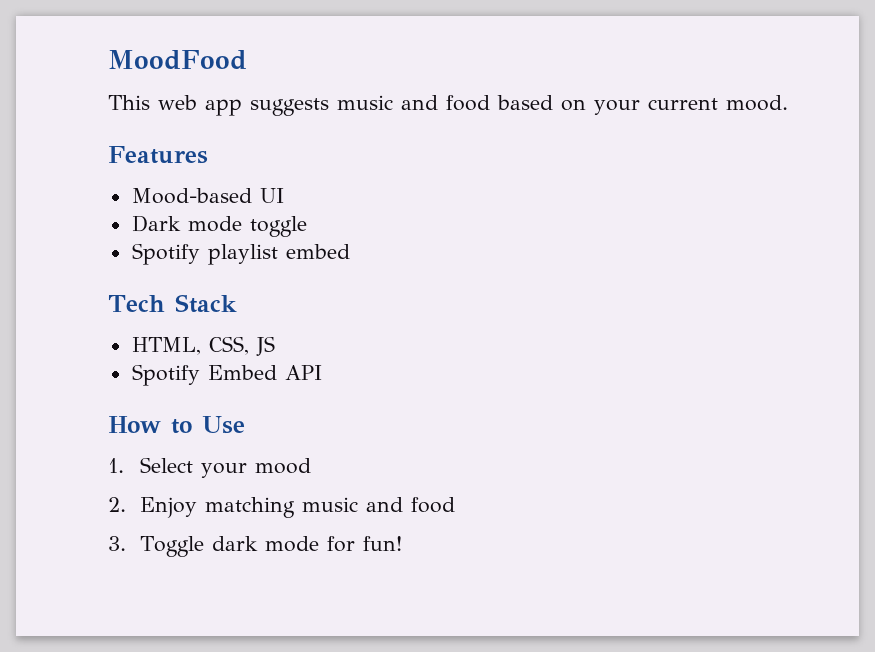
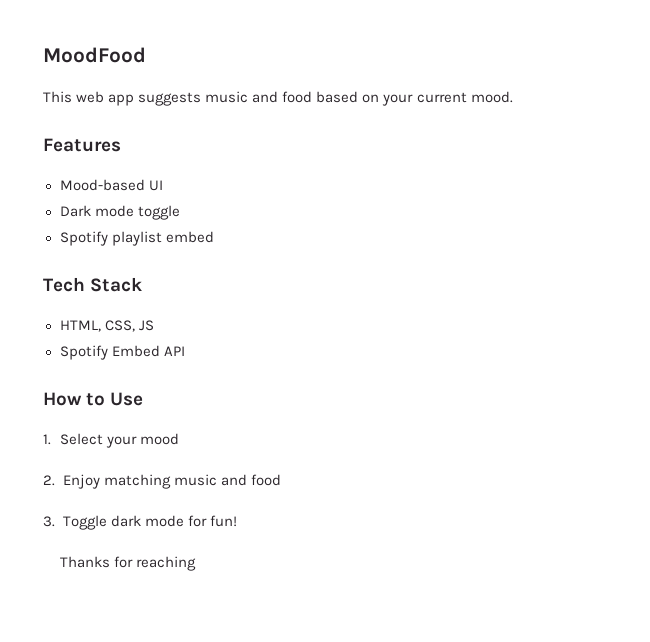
(403, 543) none -> [60,556,197,571] // Thanks for reaching

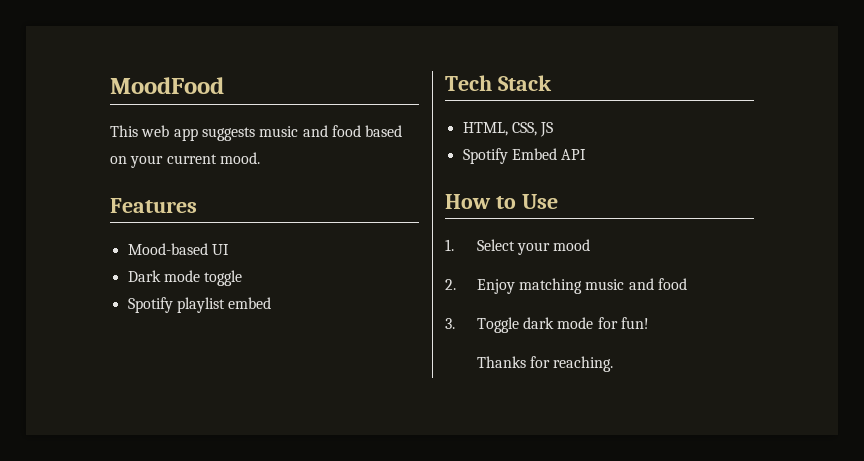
[136,556,197,571] reaching -> [553,356,614,372] reaching.

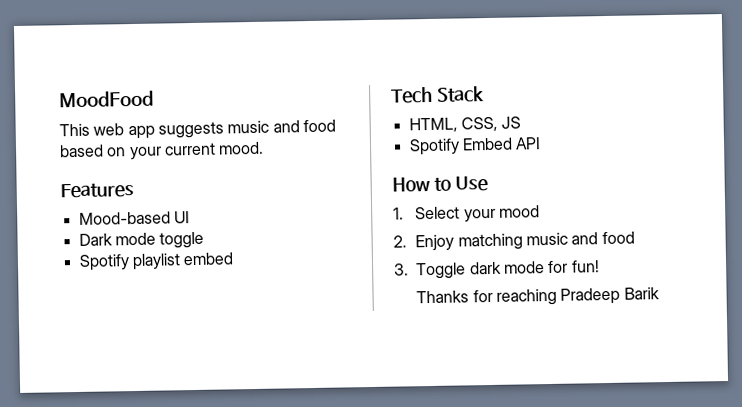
[553,356,614,372] reaching. -> [496,287,660,306] reaching Pradeep Barik

